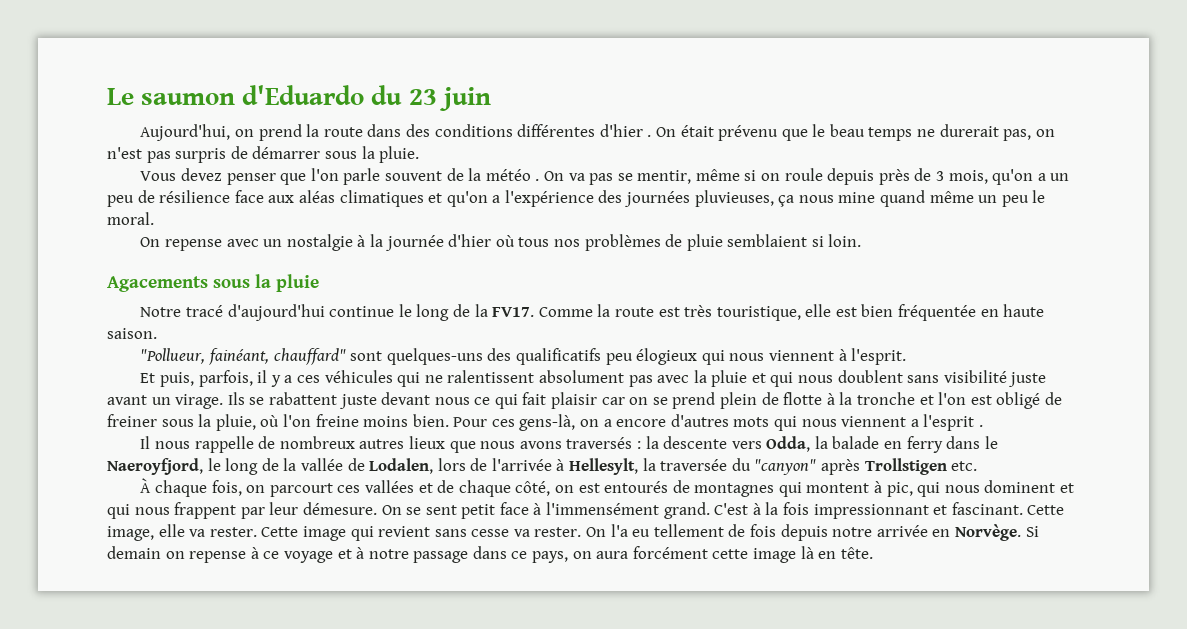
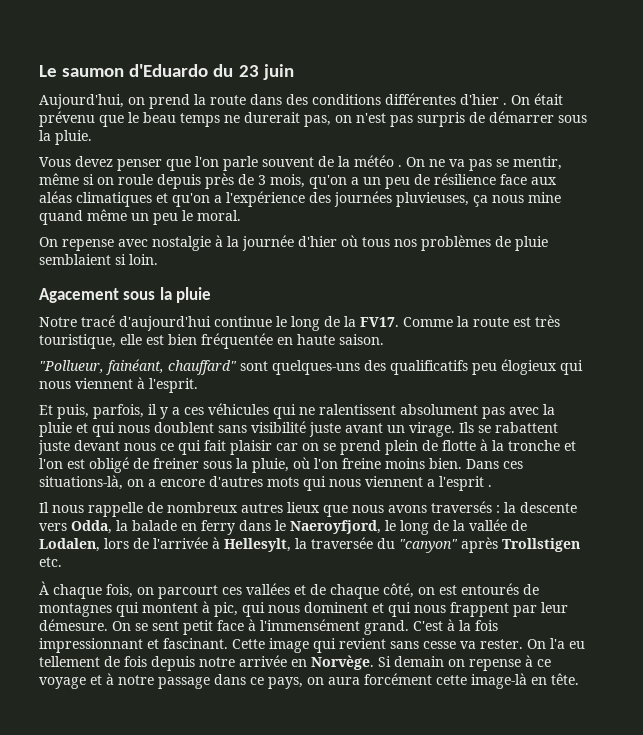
(564, 176) none -> [429,159,445,167] ne
[263,239,283,247] un -> (148, 243) none
[107,276,208,292] Agacements -> [39,288,119,303] Agacement
[453,414,576,431] Pour ces gens-là, -> [466,459,523,469] [39,475,123,490] Dans ces situations-là,
[107,524,299,541] image, elle va rester. Cette -> (265, 644) none
[753,546,814,563] image là -> [471,673,527,689] image-là

